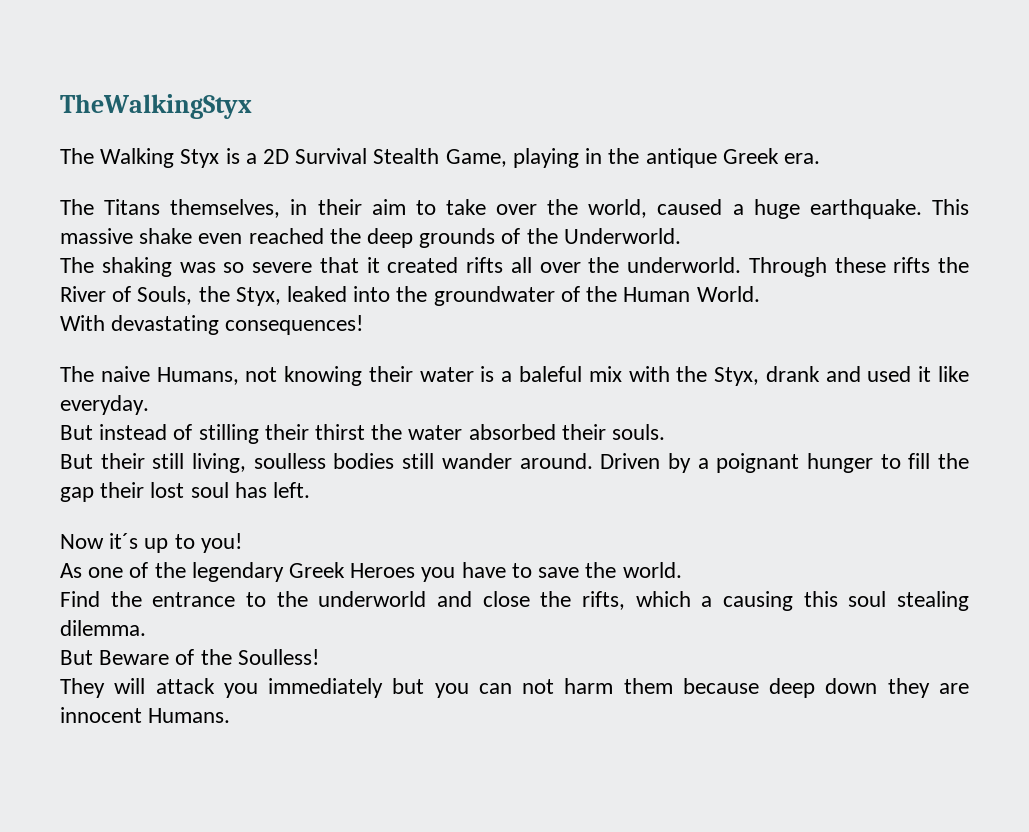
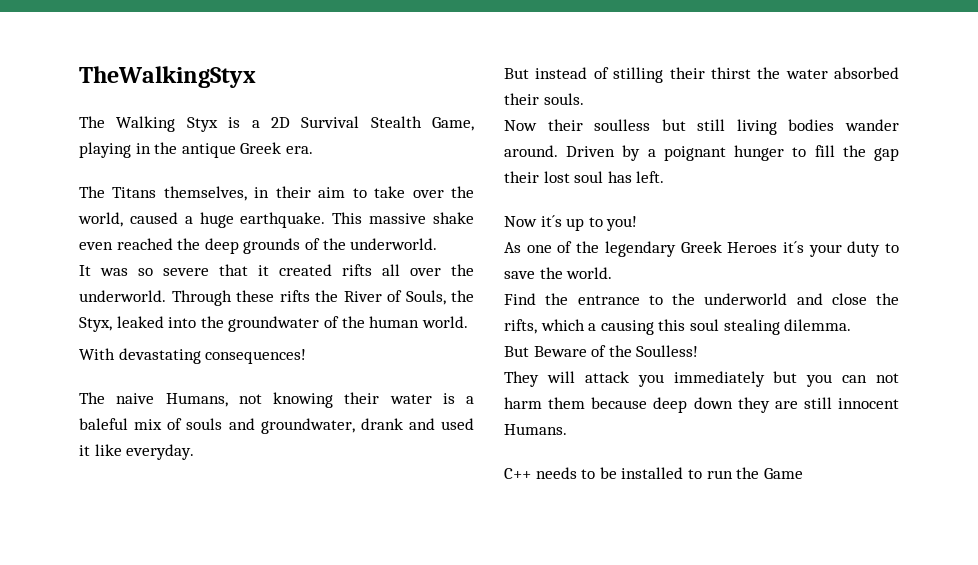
[563,228,681,244] [60,257,172,277] Underworld. // The shaking -> [350,238,438,250] [79,265,91,276] underworld. // It
[623,286,760,302] Human World. -> [369,316,468,328] human world.
[628,366,760,386] with the Styx, -> [167,418,355,434] of souls and groundwater,
[60,453,435,473] But their still living, soulless bodies still -> [504,119,835,135] Now their soulless but still living bodies
[421,562,506,582] you have -> [782,241,881,257] it´s your duty
(969, 688) none -> [803,397,832,409] still
(231, 715) none -> [504,467,803,479] // C++ needs to be installed to run the Game

